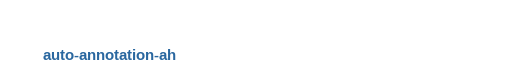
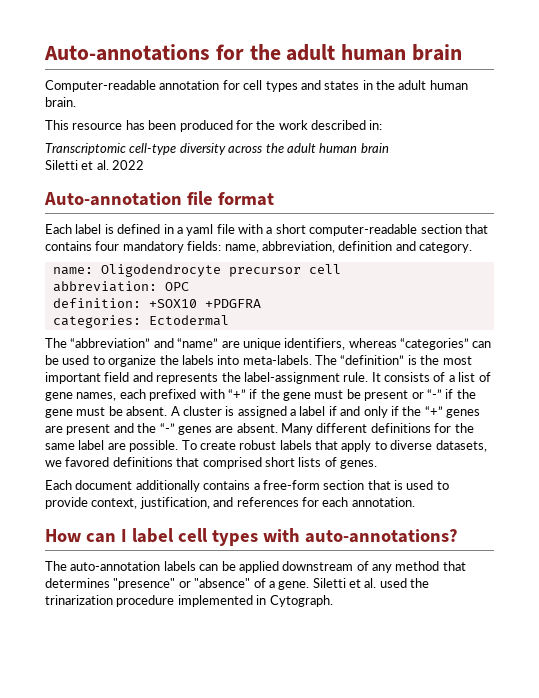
[43,49,176,60] auto-annotation-ah -> [44,44,463,61] [45,80,468,92] [45,97,76,107] [45,120,383,132] [45,143,389,155] [45,160,145,170] [44,191,274,206] [45,224,488,236] [45,241,472,253] [52,264,341,277] [52,281,189,292] [52,298,261,308] [52,315,229,328] [45,338,492,350] [45,355,472,367] [45,372,491,384] [45,389,476,401] [45,406,480,418] [45,423,474,435] [45,440,487,452] [45,457,377,469] [45,480,449,492] [45,497,415,509] [45,528,458,546] [45,561,466,573] [45,578,430,590] [45,595,333,607] Auto-annotations for the adult human brain // Computer-readable annotation for cell types and states in the adult human brain. // This resource has been produced for the work described in: // Transcriptomic cell-type diversity across the adult human brain // Siletti et al. 2022 // Auto-annotation file format // Each label is defined in a yaml file with a short computer-readable section that contains four mandatory fields: name, abbreviation, definition and category. // name: Oligodendrocyte precursor cell // abbreviation: OPC // definition: +SOX10 +PDGFRA // categories: Ectodermal // The “abbreviation” and “name” are unique identifiers, whereas “categories” can be used to organize the labels into meta-labels. The “definition” is the most important field and represents the label-assignment rule. It consists of a list of gene names, each prefixed with “+” if the gene must be present or “-” if the gene must be absent. A cluster is assigned a label if and only if the “+” genes are present and the “-” genes are absent. Many different definitions for the same label are possible. To create robust labels that apply to diverse datasets, we favored definitions that comprised short lists of genes. // Each document additionally contains a free-form section that is used to provide context, justification, and references for each annotation. // How can I label cell types with auto-annotations? // The auto-annotation labels can be applied downstream of any method that determines "presence" or "absence" of a gene. Siletti et al. used the trinarization procedure implemented in Cytograph.

